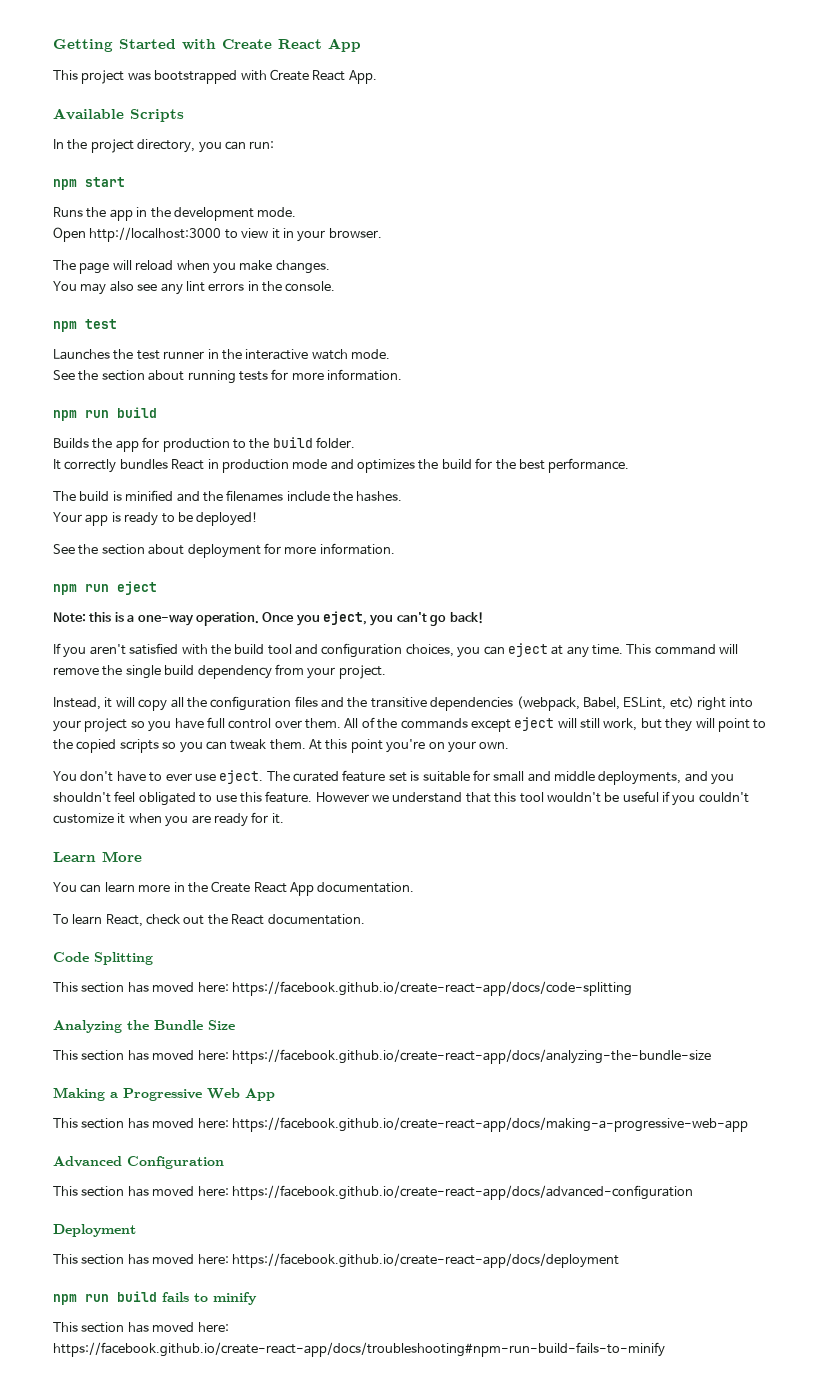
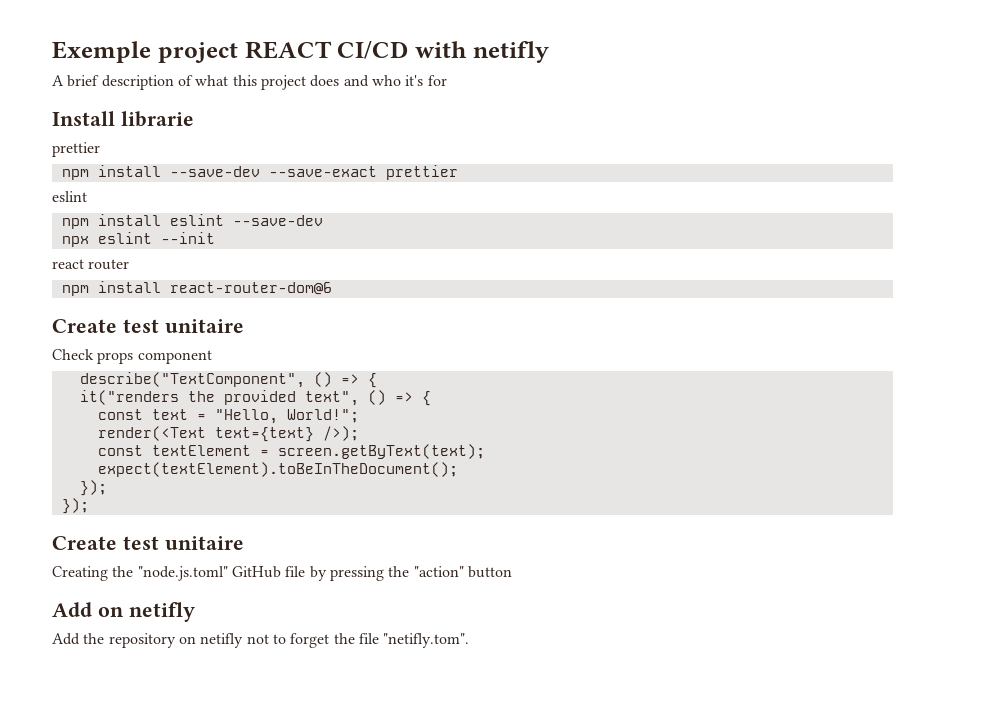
[53,38,361,52] [53,69,377,84] [53,108,184,122] [53,139,275,153] [53,177,125,190] [53,207,297,221] [53,227,382,242] [53,260,330,274] [53,281,336,295] [53,319,117,332] [53,349,390,360] [53,369,402,384] [53,407,157,421] [53,437,355,452] [53,458,630,473] [53,490,403,502] [53,512,259,526] [53,543,395,558] [53,581,157,595] [53,611,484,626] [53,643,739,658] [53,664,386,679] [53,696,754,711] [53,717,767,732] [53,739,510,753] [53,770,735,785] [53,791,749,806] [53,812,284,827] [53,851,142,862] [53,881,415,896] [53,914,365,927] [53,952,153,965] [53,981,632,996] [53,1020,235,1033] [53,1049,711,1064] [53,1087,275,1101] [53,1117,748,1132] [53,1156,224,1169] [53,1185,693,1200] [53,1224,136,1237] [53,1253,619,1268] [53,1291,257,1305] [53,1322,229,1333] [53,1342,665,1357] Getting Started with Create React App // This project was bootstrapped with Create React App. // Available Scripts // In the project directory, you can run: // npm start // Runs the app in the development mode. // Open http://localhost:3000 to view it in your browser. // The page will reload when you make changes. // You may also see any lint errors in the console. // npm test // Launches the test runner in the interactive watch mode. // See the section about running tests for more information. // npm run build // Builds the app for production to the build folder. // It correctly bundles React in production mode and optimizes the build for the best performance. // The build is minified and the filenames include the hashes. // Your app is ready to be deployed! // See the section about deployment for more information. // npm run eject // Note: this is a one-way operation. Once you eject, you can't go back! // If you aren't satisfied with the build tool and configuration choices, you can eject at any time. This command will remove the single build dependency from your project. // Instead, it will copy all the configuration files and the transitive dependencies (webpack, Babel, ESLint, etc) right into your project so you have full control over them. All of the commands except eject will still work, but they will point to the copied scripts so you can tweak them. At this point you're on your own. // You don't have to ever use eject. The curated feature set is suitable for small and middle deployments, and you shouldn't feel obligated to use this feature. However we understand that this tool wouldn't be useful if you couldn't customize it when you are ready for it. // Learn More // You can learn more in the Create React App documentation. // To learn React, check out the React documentation. // Code Splitting // This section has moved here: https://facebook.github.io/create-react-app/docs/code-splitting // Analyzing the Bundle Size // This section has moved here: https://facebook.github.io/create-react-app/docs/analyzing-the-bundle-size // Making a Progressive Web App // This section has moved here: https://facebook.github.io/create-react-app/docs/making-a-progressive-web-app // Advanced Configuration // This section has moved here: https://facebook.github.io/create-react-app/docs/advanced-configuration // Deployment // This section has moved here: https://facebook.github.io/create-react-app/docs/deployment // npm run build fails to minify // This section has moved here: https://facebook.github.io/create-react-app/docs/troubleshooting#npm-run-build-fails-to-minify -> [52,40,549,63] [52,75,447,90] [52,111,194,127] [52,142,100,157] [61,165,458,180] [52,191,87,202] [61,214,323,229] [61,232,215,247] [52,259,130,270] [61,281,332,296] [52,319,244,333] [52,349,212,364] [79,372,377,388] [79,390,431,406] [97,409,359,424] [97,426,359,442] [97,444,485,459] [97,462,458,477] [79,480,107,496] [61,498,89,514] [52,536,244,550] [52,566,512,581] [52,602,195,622] [52,633,470,648] Exemple project REACT CI/CD with netifly // A brief description of what this project does and who it's for // Install librarie // prettier // npm install --save-dev --save-exact prettier // eslint // npm install eslint --save-dev // npx eslint --init // react router // npm install react-router-dom@6 // Create test unitaire // Check props component // describe("TextComponent", () => { // it("renders the provided text", () => { // const text = "Hello, World!"; // render(<Text text={text} />); // const textElement = screen.getByText(text); // expect(textElement).toBeInTheDocument(); // }); // }); // Create test unitaire // Creating the "node.js.toml" GitHub file by pressing the "action" button // Add on netifly // Add the repository on netifly not to forget the file "netifly.tom".

